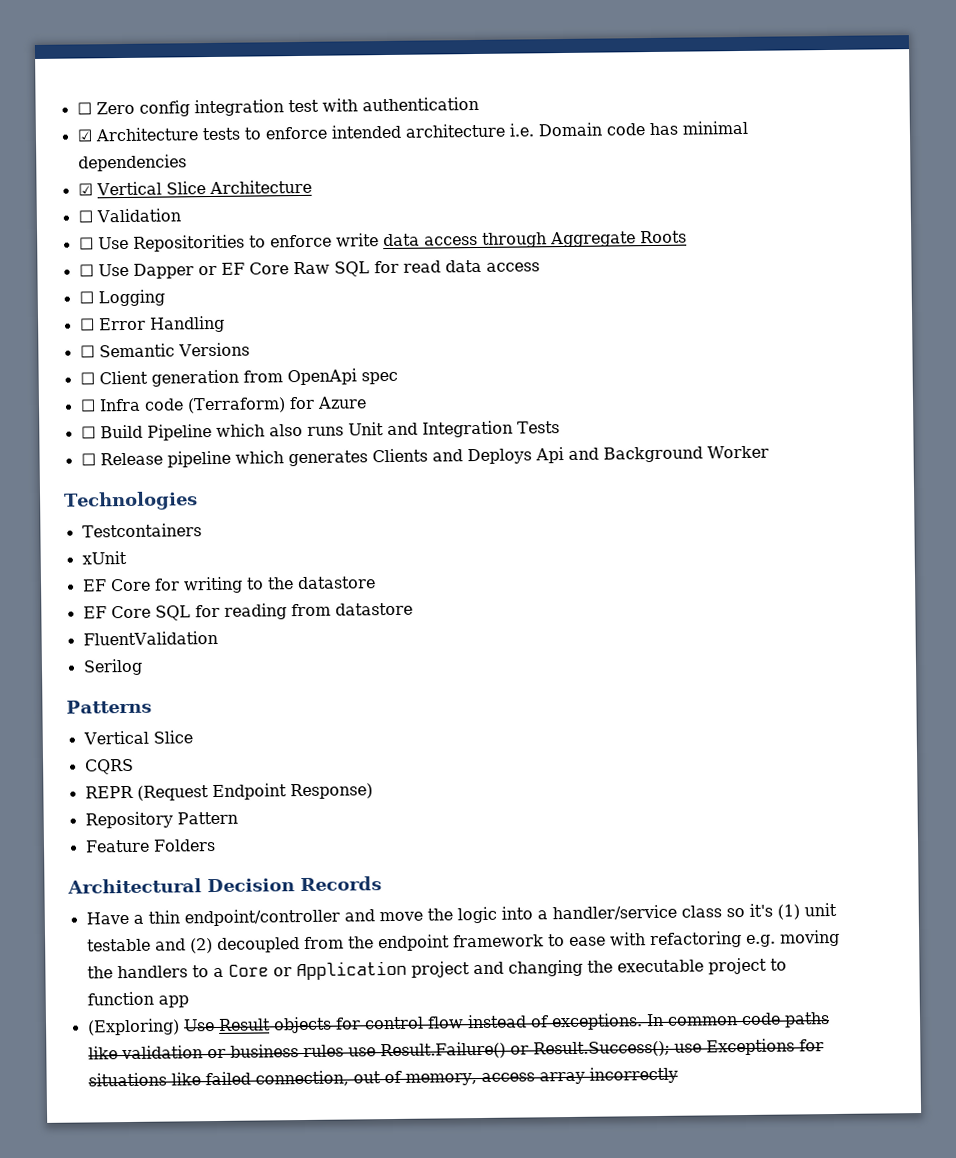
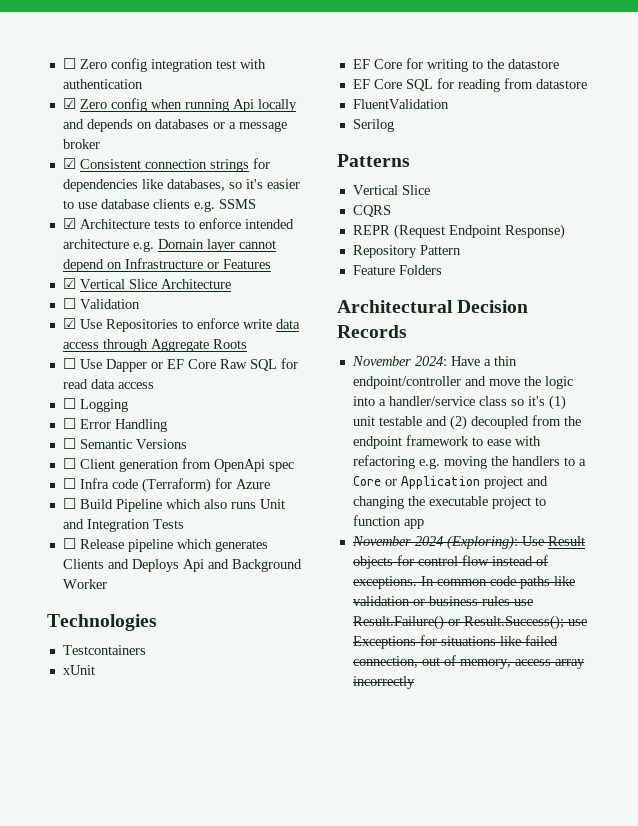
(479, 104) none -> [62,98,297,112] [62,119,287,132] [62,139,100,149] [62,158,270,172] [62,179,300,192] [62,199,256,212] // ☑ Zero config when running Api locally and depends on databases or a message broker // ☑ Consistent connection strings for dependencies like databases, so it's easier to use database clients e.g. SSMS
[508,120,748,137] [77,154,187,172] i.e. Domain code has minimal dependencies -> [132,239,276,252] [62,258,271,272] e.g. Domain layer cannot depend on Infrastructure or Features
[78,234,245,252] ☐ Use Repositorities -> [62,318,178,332] ☑ Use Repositories
(382, 884) none -> [351,356,447,366] November 2024:
[86,1018,180,1036] (Exploring) -> [351,535,518,550] November 2024 (Exploring):

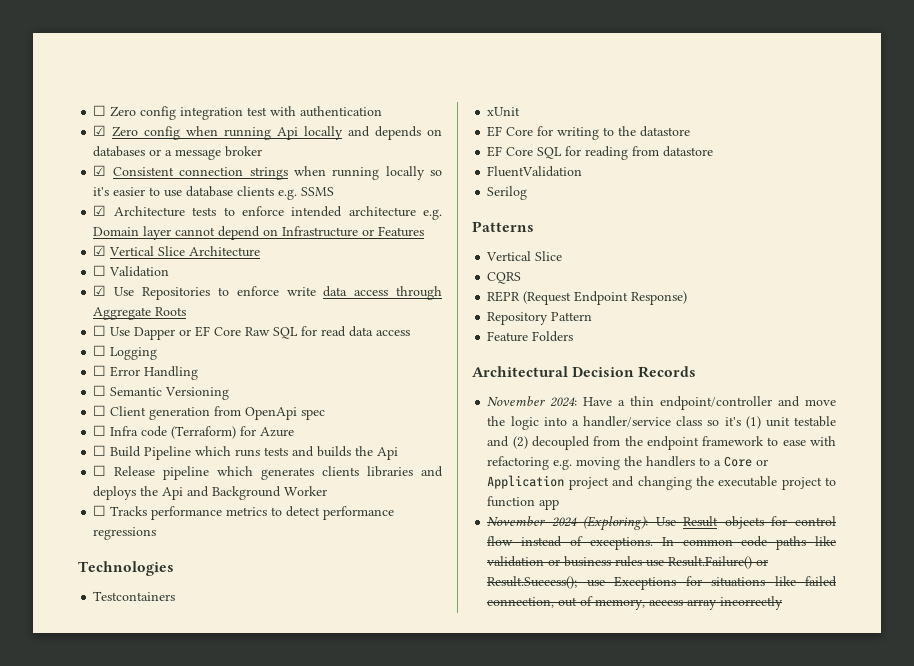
[252,158,270,169] [62,179,225,192] for dependencies like databases, -> [293,166,425,180] when running locally
[135,439,187,449] Versions -> [165,387,230,400] Versioning
[203,499,285,509] [62,519,184,532] also runs Unit and Integration Tests -> [235,446,399,460] runs tests and builds the Api
[62,559,179,572] Clients and Deploys -> [322,466,443,477] [93,486,159,500] clients libraries and deploys the
(107, 584) none -> [93,505,395,520] [93,527,157,540] // ☐ Tracks performance metrics to detect performance regressions

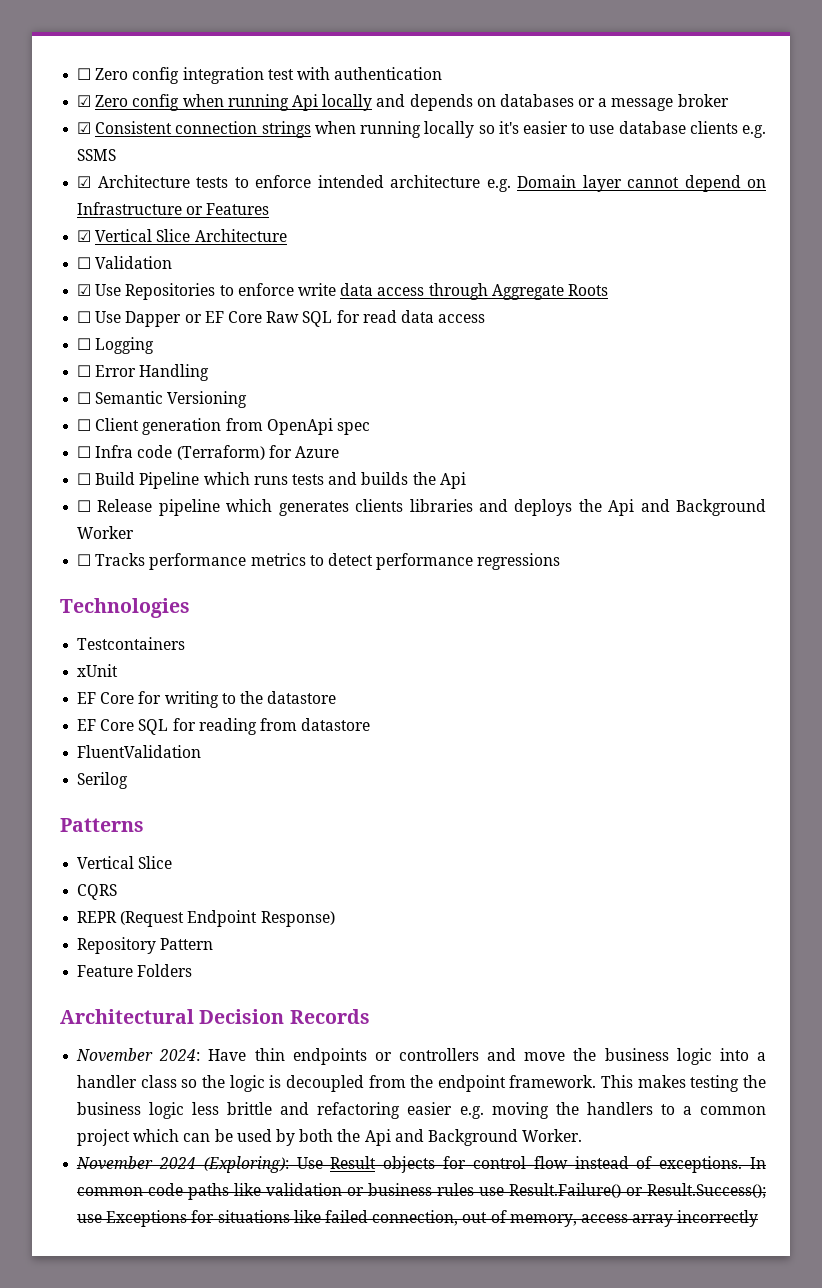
[618,396,773,410] a thin endpoint/controller -> [254,1048,479,1065] thin endpoints or controllers
(506, 421) none -> [604,1048,669,1061] business
[583,416,672,427] handler/service -> [77,1075,138,1088] handler
[724,416,836,429] [487,436,836,450] [487,456,550,470] it's (1) unit testable and (2) decoupled from the endpoint framework to ease with refactoring -> [201,1075,767,1092] [77,1102,453,1119] the logic is decoupled from the endpoint framework. This makes testing the business logic less brittle and refactoring easier
[724,456,769,467] [487,475,836,490] [487,496,560,510] Core or Application project and changing the executable project to function app -> [700,1106,766,1115] [77,1129,583,1146] common project which can be used by both the Api and Background Worker.

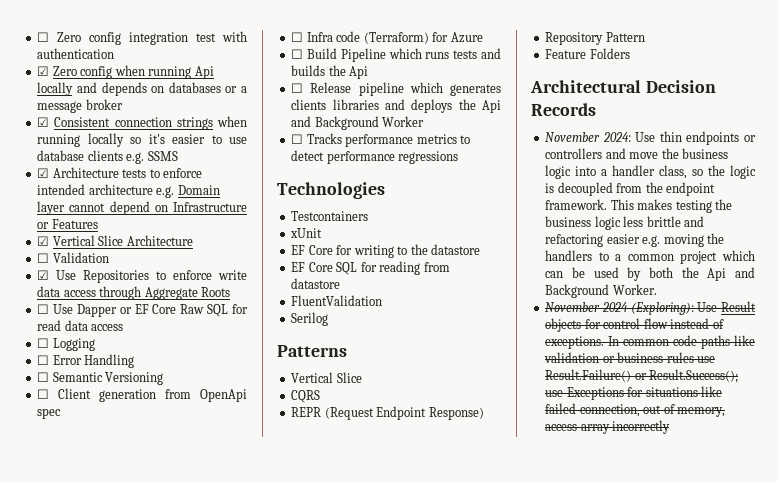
[208,1049,247,1061] Have -> [635,132,656,142] Use
[140,1075,177,1088] class -> [659,165,688,179] class,

